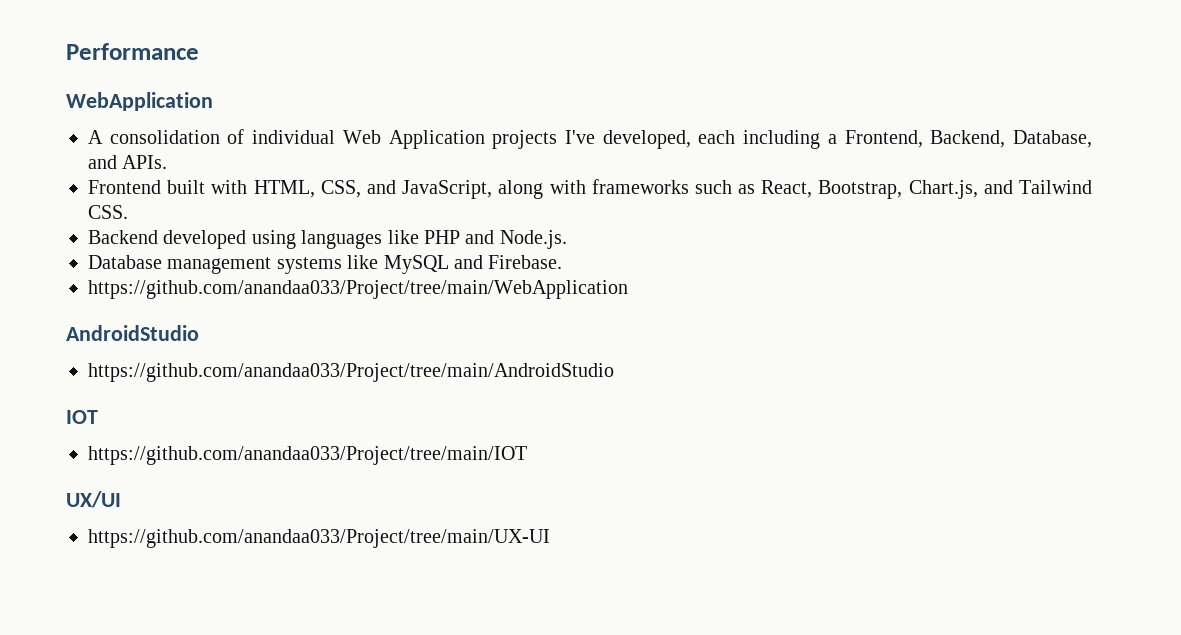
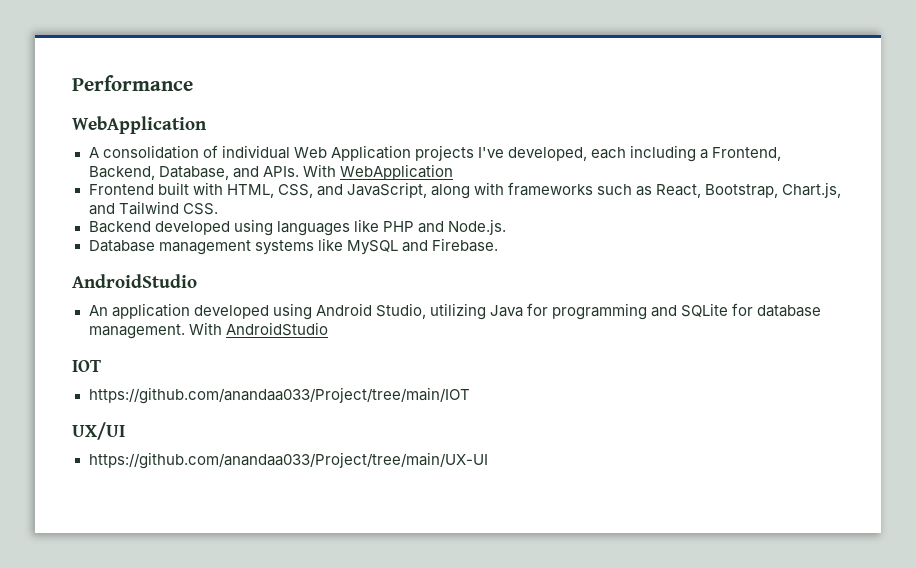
(168, 162) none -> [302,164,453,180] With WebApplication
[88,280,628,299] [66,325,199,341] [88,363,614,382] // https://github.com/anandaa033/Project/tree/main/WebApplication // AndroidStudio // https://github.com/anandaa033/Project/tree/main/AndroidStudio -> [72,274,197,288] [88,303,822,320] [88,322,328,339] // AndroidStudio // An application developed using Android Studio, utilizing Java for programming and SQLite for database management. With AndroidStudio

